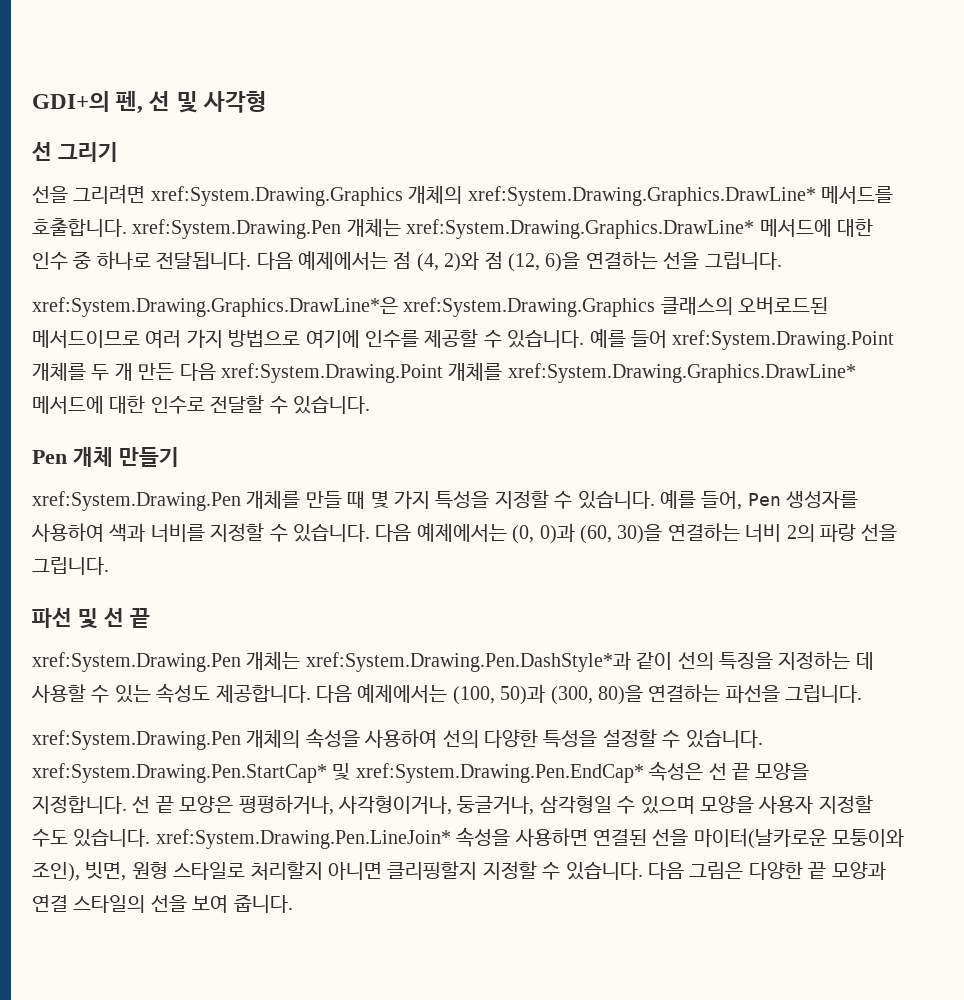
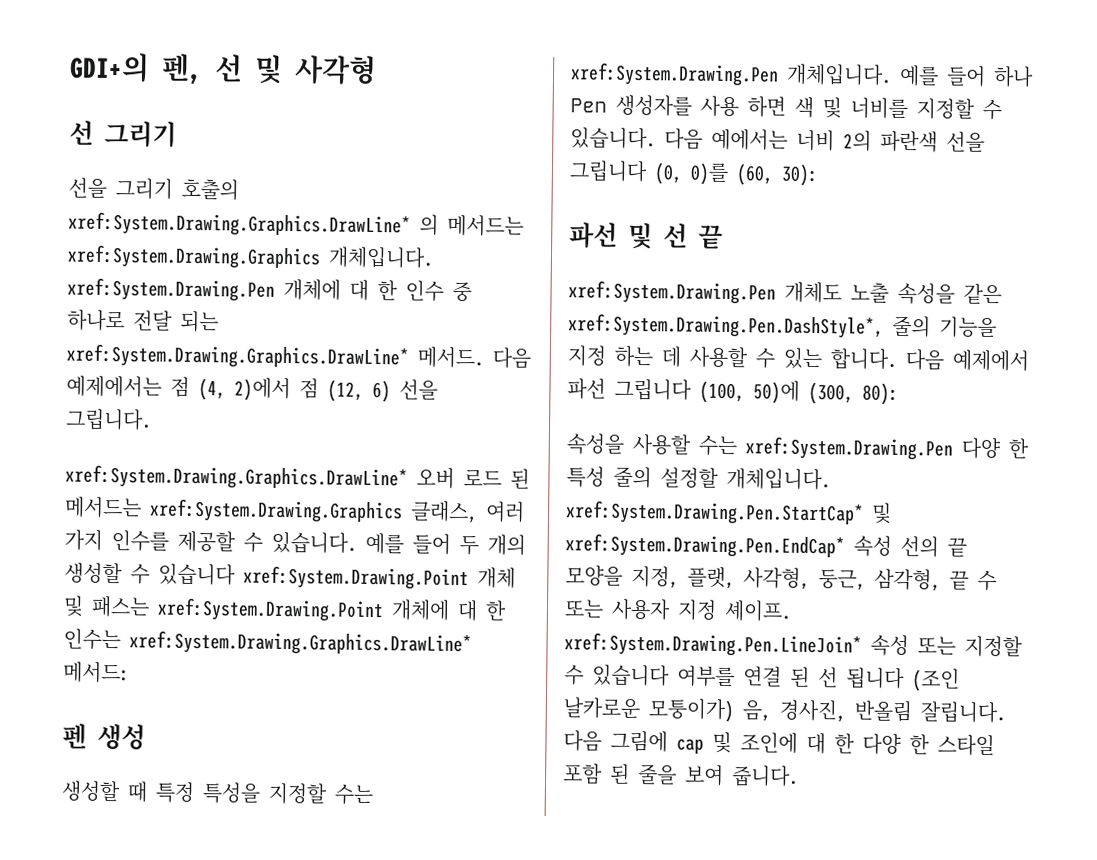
[73,184,893,206] [32,218,873,239] [32,251,252,270] 그리려면 xref:System.Drawing.Graphics 개체의 xref:System.Drawing.Graphics.DrawLine* 메서드를 호출합니다. xref:System.Drawing.Pen 개체는 xref:System.Drawing.Graphics.DrawLine* 메서드에 대한 인수 중 하나로 전달됩니다. -> [115,178,239,201] [68,211,524,238] [67,244,434,270] [67,277,472,303] [67,309,219,333] [66,343,484,370] 그리기 호출의 xref:System.Drawing.Graphics.DrawLine* 의 메서드는 xref:System.Drawing.Graphics 개체입니다. xref:System.Drawing.Pen 개체에 대 한 인수 중 하나로 전달 되는 xref:System.Drawing.Graphics.DrawLine* 메서드.
[444,252,480,272] 2)와 -> [234,377,291,402] 2)에서
[545,251,782,272] [32,297,829,317] [32,329,360,348] 6)을 연결하는 선을 그립니다. // xref:System.Drawing.Graphics.DrawLine*은 xref:System.Drawing.Graphics 클래스의 오버로드된 메서드이므로 여러 가지 방법으로 여기에 -> [372,379,438,403] [65,408,152,431] [65,464,530,491] [64,496,525,524] [64,529,103,551] 6) 선을 그립니다. // xref:System.Drawing.Graphics.DrawLine* 오버 로드 된 메서드는 xref:System.Drawing.Graphics 클래스, 여러 가지
[672,330,895,350] [32,362,856,383] [32,395,370,414] [32,447,179,467] [32,490,859,511] [31,523,146,542] xref:System.Drawing.Point 개체를 두 개 만든 다음 xref:System.Drawing.Point 개체를 xref:System.Drawing.Graphics.DrawLine* 메서드에 대한 인수로 전달할 수 있습니다. // Pen 개체 만들기 // xref:System.Drawing.Pen 개체를 만들 때 몇 가지 특성을 지정할 수 있습니다. 예를 들어, Pen 생성자를 사용하여 색과 -> [459,534,526,556] [64,562,516,591] [63,595,507,623] [63,628,472,657] [63,661,130,684] [62,723,146,750] [61,780,373,806] [570,62,1034,88] [570,94,842,119] 두 개의 생성할 수 있습니다 xref:System.Drawing.Point 개체 및 패스는 xref:System.Drawing.Point 개체에 대 한 인수는 xref:System.Drawing.Graphics.DrawLine* 메서드: // 펜 생성 // 생성할 때 특정 특성을 지정할 수는 xref:System.Drawing.Pen 개체입니다. 예를 들어 하나 Pen 생성자를 사용 하면 색 및
[416,523,898,544] [32,557,109,575] 예제에서는 (0, 0)과 (60, 30)을 연결하는 너비 2의 파랑 선을 그립니다. -> [711,128,985,153] [569,160,819,187] 예에서는 너비 2의 파란색 선을 그립니다 (0, 0)를 (60, 30):
[246,651,874,672] [31,683,863,705] [32,728,763,750] [32,761,810,783] [32,795,873,815] [32,827,905,849] [32,861,886,882] [32,894,187,913] 개체는 xref:System.Drawing.Pen.DashStyle*과 같이 선의 특징을 지정하는 데 사용할 수 있는 속성도 제공합니다. 다음 예제에서는 (100, 50)과 (300, 80)을 연결하는 파선을 그립니다. // xref:System.Drawing.Pen 개체의 속성을 사용하여 선의 다양한 특성을 설정할 수 있습니다. xref:System.Drawing.Pen.StartCap* 및 xref:System.Drawing.Pen.EndCap* 속성은 선 끝 모양을 지정합니다. 선 끝 모양은 평평하거나, 사각형이거나, 둥글거나, 삼각형일 수 있으며 모양을 사용자 지정할 수도 있습니다. xref:System.Drawing.Pen.LineJoin* 속성을 사용하면 연결된 선을 마이터(날카로운 모퉁이와 조인), 빗면, 원형 스타일로 처리할지 아니면 클리핑할지 지정할 수 있습니다. 다음 그림은 다양한 끝 모양과 연결 스타일의 선을 -> [784,281,1002,305] [568,313,997,339] [567,345,1029,372] [567,378,899,405] [566,433,1029,461] [566,466,831,491] [565,500,892,526] [565,533,967,559] [565,565,997,592] [564,598,792,622] [564,632,1023,658] [564,664,960,692] [563,697,1006,724] [563,730,995,757] [562,763,677,785] 개체도 노출 속성을 같은 xref:System.Drawing.Pen.DashStyle*, 줄의 기능을 지정 하는 데 사용할 수 있는 합니다. 다음 예제에서 파선 그립니다 (100, 50)에 (300, 80): // 속성을 사용할 수는 xref:System.Drawing.Pen 다양 한 특성 줄의 설정할 개체입니다. xref:System.Drawing.Pen.StartCap* 및 xref:System.Drawing.Pen.EndCap* 속성 선의 끝 모양을 지정, 플랫, 사각형, 둥근, 삼각형, 끝 수 또는 사용자 지정 셰이프. xref:System.Drawing.Pen.LineJoin* 속성 또는 지정할 수 있습니다 여부를 연결 된 선 됩니다 (조인 날카로운 모퉁이가) 음, 경사진, 반올림 잘립니다. 다음 그림에 cap 및 조인에 대 한 다양 한 스타일 포함 된 줄을

